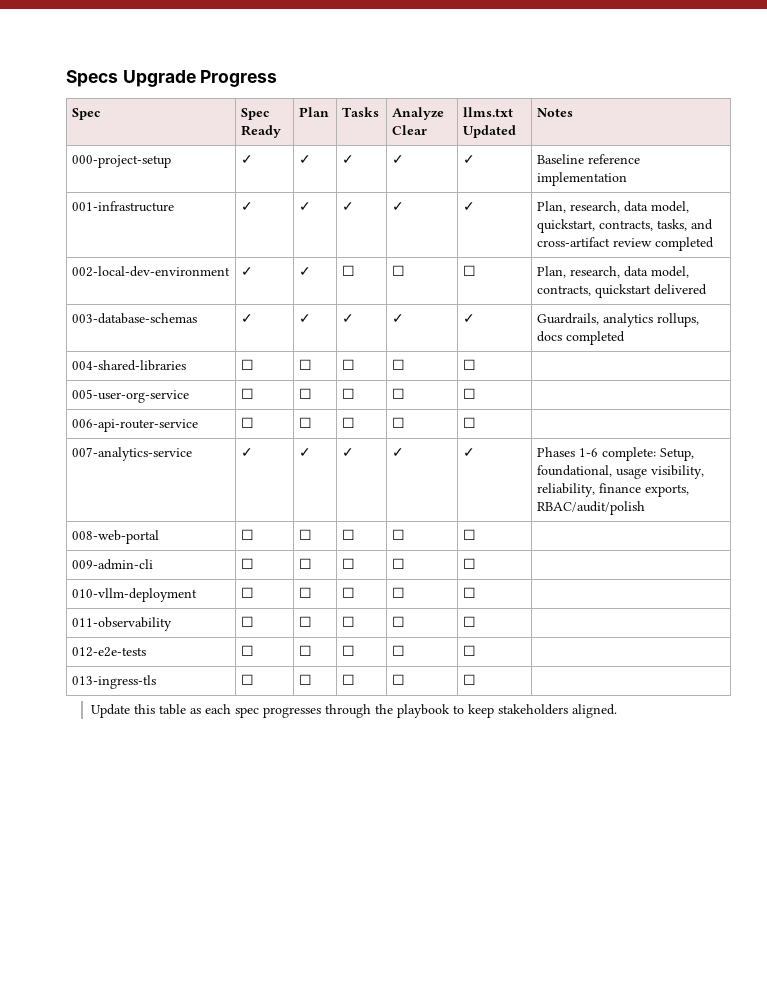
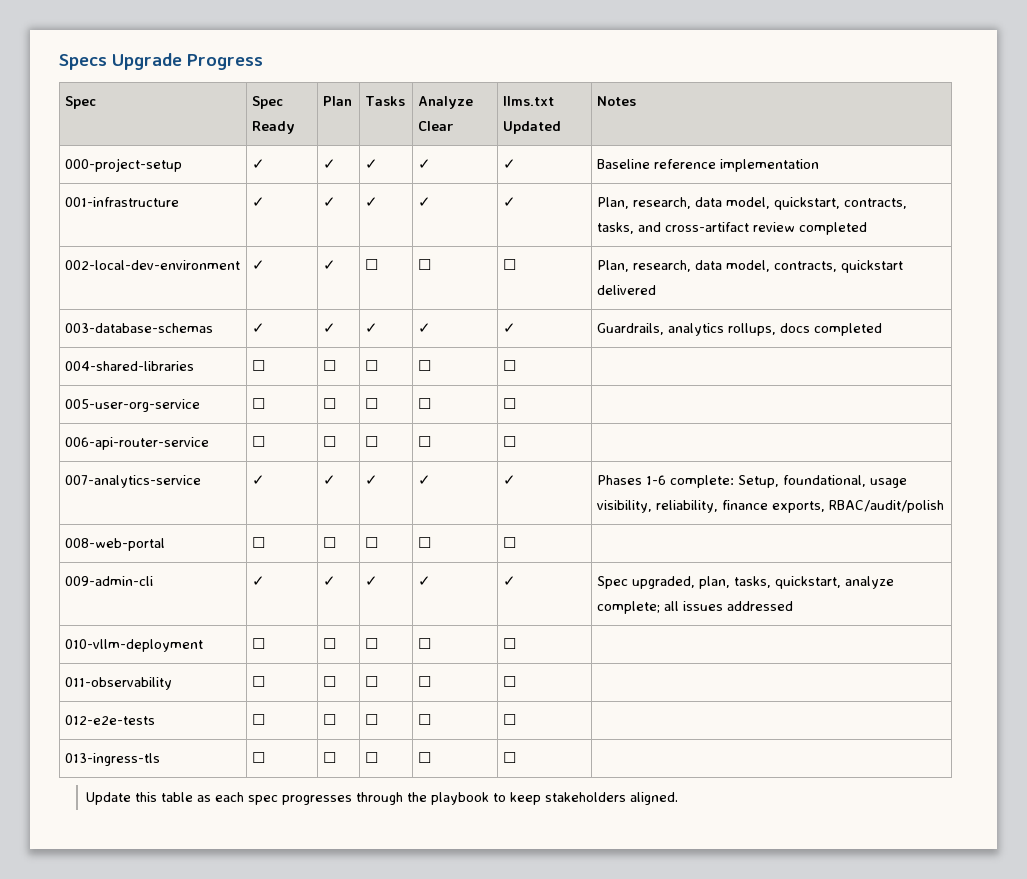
[240,558,254,569] [298,558,312,569] [341,558,355,569] [391,558,405,569] [462,558,476,569] ☐ | ☐ | ☐ | ☐ | ☐ | -> [251,576,265,586] [322,576,336,586] [364,576,378,586] [417,576,431,586] [502,576,516,586] [596,576,894,589] [596,601,793,614] ✓ | ✓ | ✓ | ✓ | ✓ | Spec upgraded, plan, tasks, quickstart, analyze complete; all issues addressed

